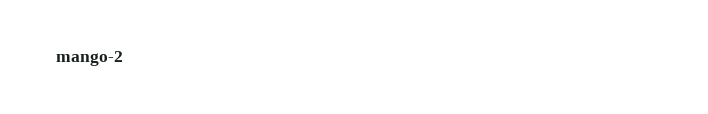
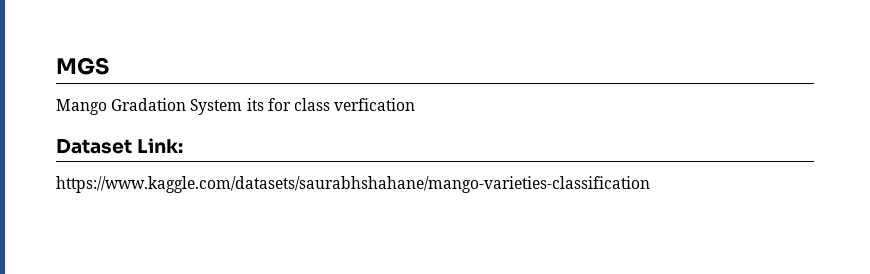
[56,51,123,66] mango-2 -> [56,57,109,75] [56,98,416,115] [56,138,184,154] [56,176,650,193] MGS // Mango Gradation System its for class verfication // Dataset Link: // https://www.kaggle.com/datasets/saurabhshahane/mango-varieties-classification

